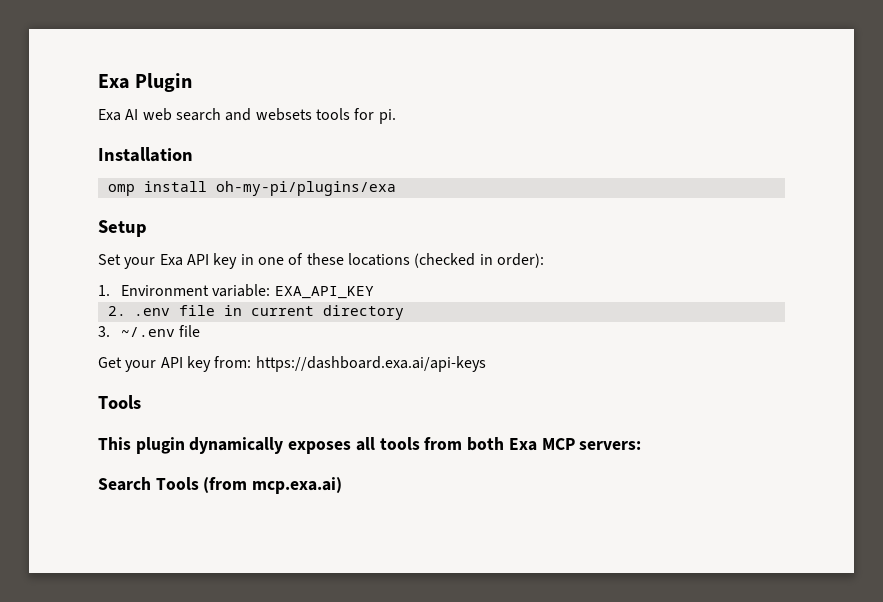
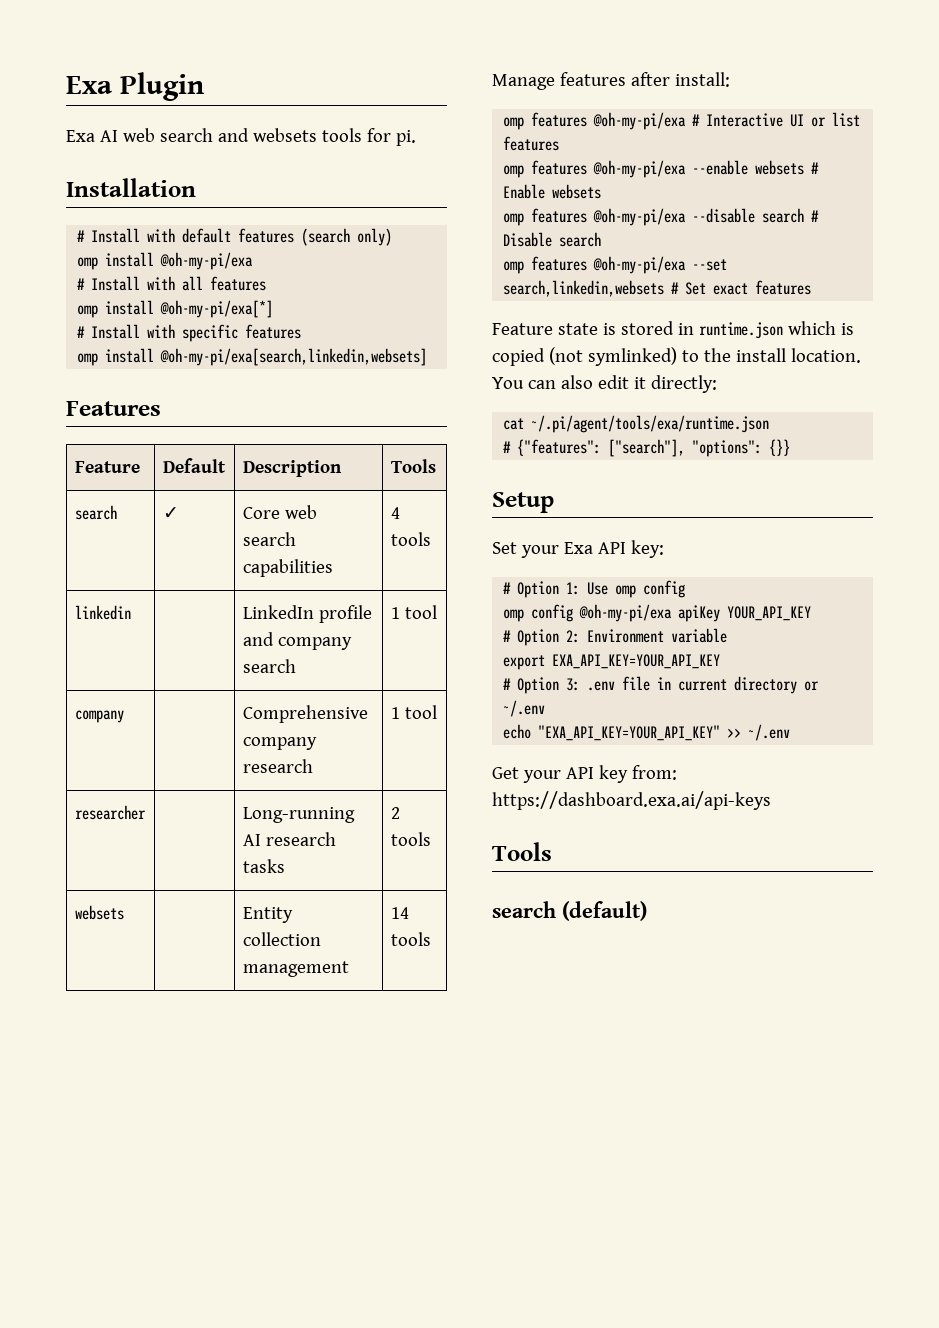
[107,181,396,196] omp install oh-my-pi/plugins/exa -> [77,228,393,246] [77,252,254,270] [77,276,267,291] [77,300,274,318] [77,324,302,342] [77,348,428,366] [66,401,161,416] [74,461,140,473] [162,458,226,473] [242,460,342,477] [390,459,436,473] [74,505,117,520] [162,507,179,519] [242,505,317,519] [242,532,296,546] [242,559,333,577] [390,507,400,519] [390,532,431,546] [74,605,131,620] [242,605,372,623] [242,632,352,650] [242,659,296,673] [390,605,437,619] [74,710,124,723] [242,705,368,723] [242,737,317,750] [242,759,313,773] [390,705,437,719] [74,805,146,820] [242,807,355,823] [242,832,336,846] [242,859,285,873] [390,807,400,819] [390,832,431,846] [74,905,124,920] [242,907,293,923] [242,932,321,946] [242,961,349,977] [390,907,409,919] [390,932,431,946] [492,72,730,90] [503,112,861,130] [503,136,560,151] [503,160,820,178] [503,184,602,199] [503,208,820,226] [503,232,602,247] [503,256,728,274] [503,280,812,297] [492,321,854,339] [492,347,861,366] [492,375,717,393] [503,415,770,433] [503,439,791,457] # Install with default features (search only) // omp install @oh-my-pi/exa // # Install with all features // omp install @oh-my-pi/exa[*] // # Install with specific features // omp install @oh-my-pi/exa[search,linkedin,websets] // Features // Feature | Default | Description | Tools // search | ✓ | Core web search capabilities | 4 tools // linkedin | | LinkedIn profile and company search | 1 tool // company | | Comprehensive company research | 1 tool // researcher | | Long-running AI research tasks | 2 tools // websets | | Entity collection management | 14 tools // Manage features after install: // omp features @oh-my-pi/exa # Interactive UI or list features // omp features @oh-my-pi/exa --enable websets # Enable websets // omp features @oh-my-pi/exa --disable search # Disable search // omp features @oh-my-pi/exa --set search,linkedin,websets # Set exact features // Feature state is stored in runtime.json which is copied (not symlinked) to the install location. You can also edit it directly: // cat ~/.pi/agent/tools/exa/runtime.json // # {"features": ["search"], "options": {}}
[213,253,544,269] [98,284,374,299] [107,306,126,316] key in one of these locations (checked in order): // 1. Environment variable: EXA_API_KEY // 2. -> [630,540,664,558] [503,580,686,598] [503,604,812,622] [503,628,728,646] [503,654,721,670] [503,677,581,694] key: // # Option 1: Use omp config // omp config @oh-my-pi/exa apiKey YOUR_API_KEY // # Option 2: Environment variable // export EXA_API_KEY=YOUR_API_KEY // # Option 3:
[98,325,201,337] // 3. ~/.env file -> [804,681,820,691] [503,700,546,717] [503,724,791,741] or ~/.env // echo "EXA_API_KEY=YOUR_API_KEY" >> ~/.env
[98,437,642,454] [98,477,343,494] This plugin dynamically exposes all tools from both Exa MCP servers: // Search Tools (from mcp.exa.ai) -> [492,901,647,921] search (default)

